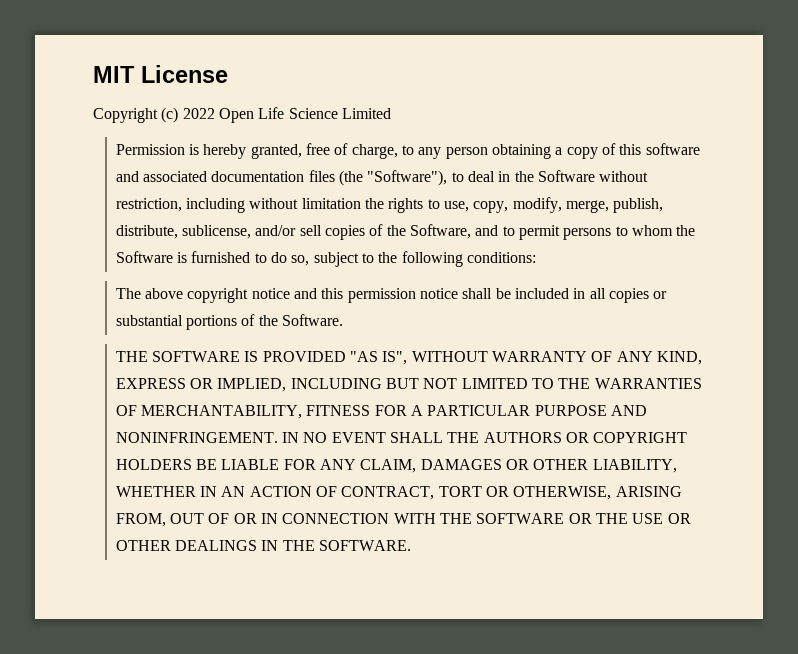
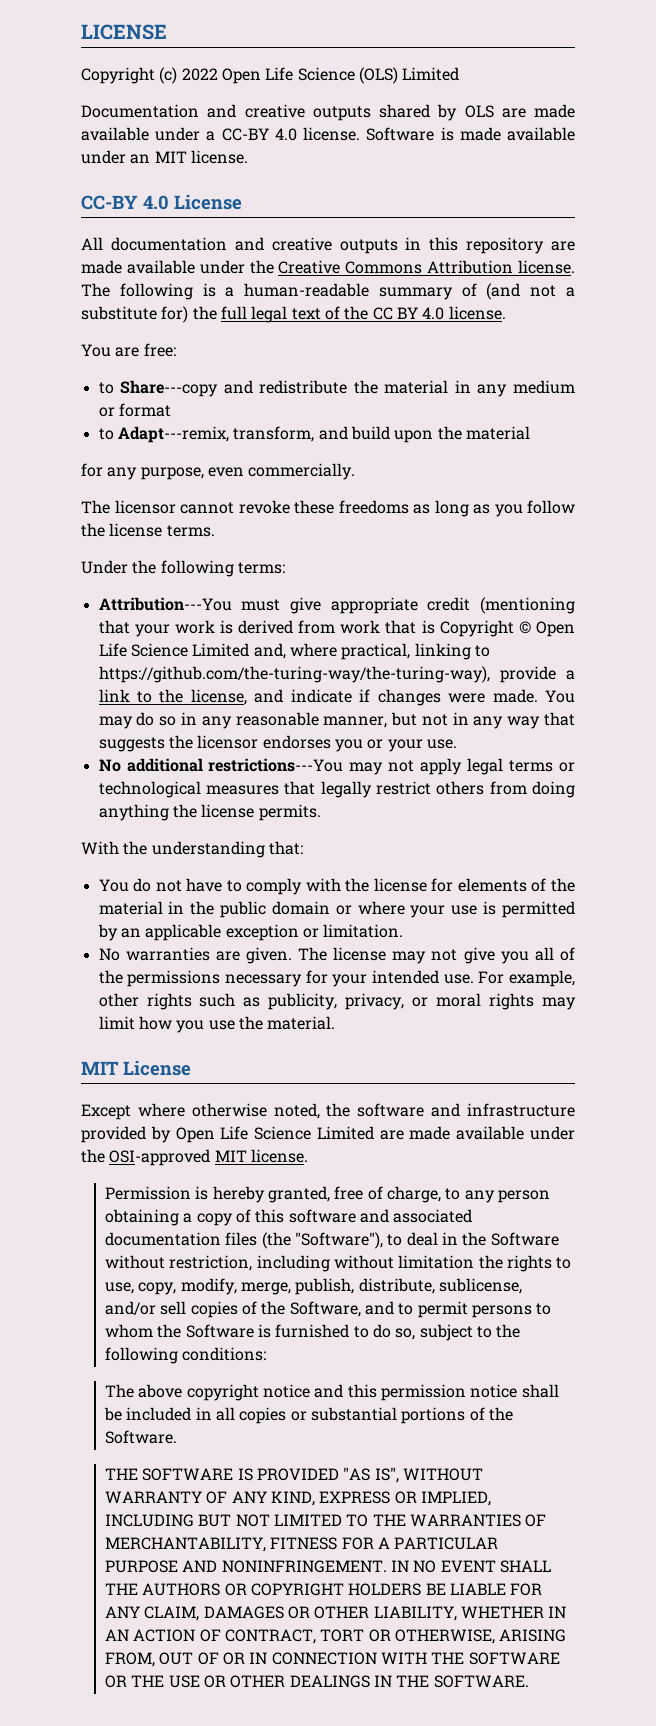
[93,65,228,83] MIT License -> [81,24,167,40] LICENSE
[341,108,391,119] Limited -> [358,67,460,84] [81,104,575,121] [81,127,575,141] [81,150,248,164] [81,194,242,210] [81,237,575,254] [81,260,576,274] [81,283,575,300] [81,306,506,323] [81,343,176,357] [98,380,575,397] [98,403,171,417] [98,426,530,443] [81,463,356,480] [81,500,575,517] [81,523,215,537] [81,560,285,577] [98,597,575,614] [98,620,575,637] [98,643,490,660] [98,666,575,683] [98,689,575,706] [98,712,576,729] [98,735,457,752] [98,758,575,775] [98,781,575,798] [98,804,321,821] [81,841,303,858] [98,878,576,895] [98,901,575,918] [97,924,404,941] [98,947,575,964] [98,970,576,987] [98,993,576,1010] [98,1016,336,1033] [81,1060,191,1076] [81,1103,575,1120] [81,1126,575,1143] [81,1149,308,1166] (OLS) Limited // Documentation and creative outputs shared by OLS are made available under a CC-BY 4.0 license. Software is made available under an MIT license. // CC-BY 4.0 License // All documentation and creative outputs in this repository are made available under the Creative Commons Attribution license. The following is a human-readable summary of (and not a substitute for) the full legal text of the CC BY 4.0 license. // You are free: // to Share---copy and redistribute the material in any medium or format // to Adapt---remix, transform, and build upon the material // for any purpose, even commercially. // The licensor cannot revoke these freedoms as long as you follow the license terms. // Under the following terms: // Attribution---You must give appropriate credit (mentioning that your work is derived from work that is Copyright © Open Life Science Limited and, where practical, linking to https://github.com/the-turing-way/the-turing-way), provide a link to the license, and indicate if changes were made. You may do so in any reasonable manner, but not in any way that suggests the licensor endorses you or your use. // No additional restrictions---You may not apply legal terms or technological measures that legally restrict others from doing anything the license permits. // With the understanding that: // You do not have to comply with the license for elements of the material in the public domain or where your use is permitted by an applicable exception or limitation. // No warranties are given. The license may not give you all of the permissions necessary for your intended use. For example, other rights such as publicity, privacy, or moral rights may limit how you use the material. // MIT License // Except where otherwise noted, the software and infrastructure provided by Open Life Science Limited are made available under the OSI-approved MIT license.

